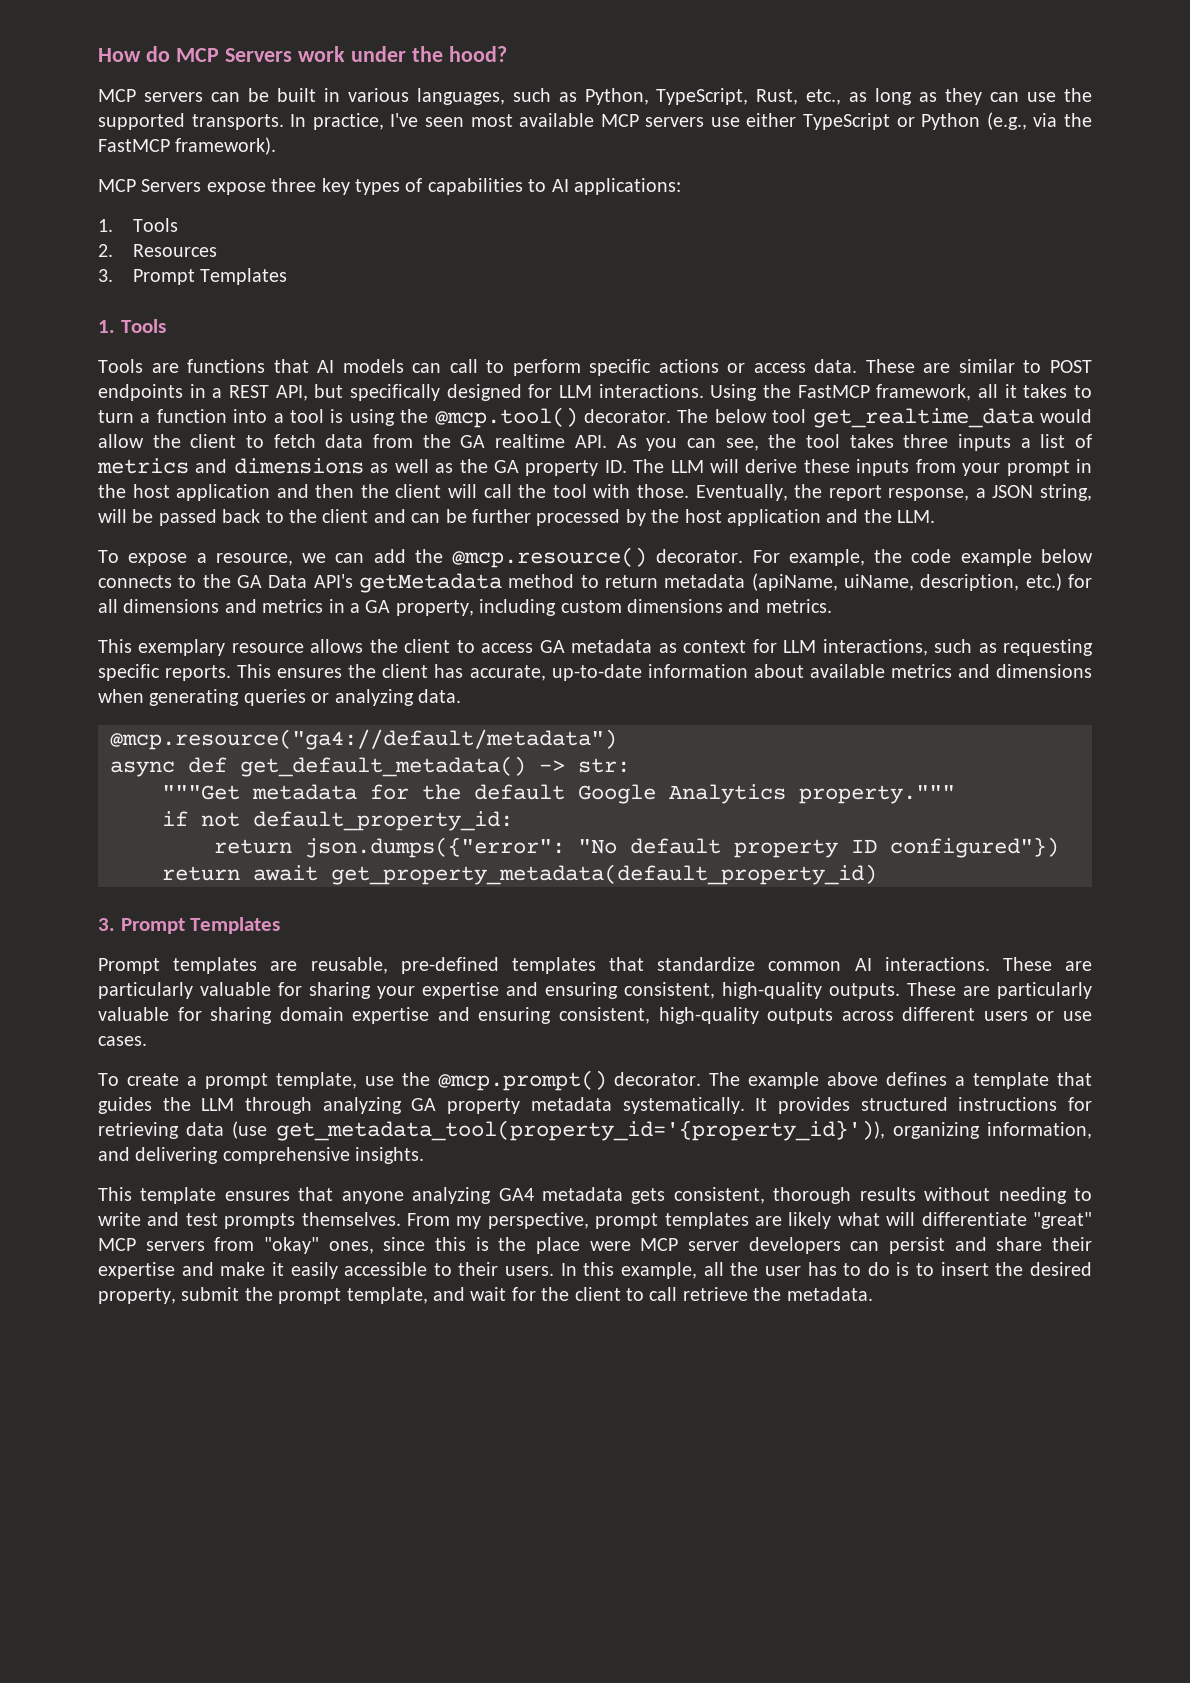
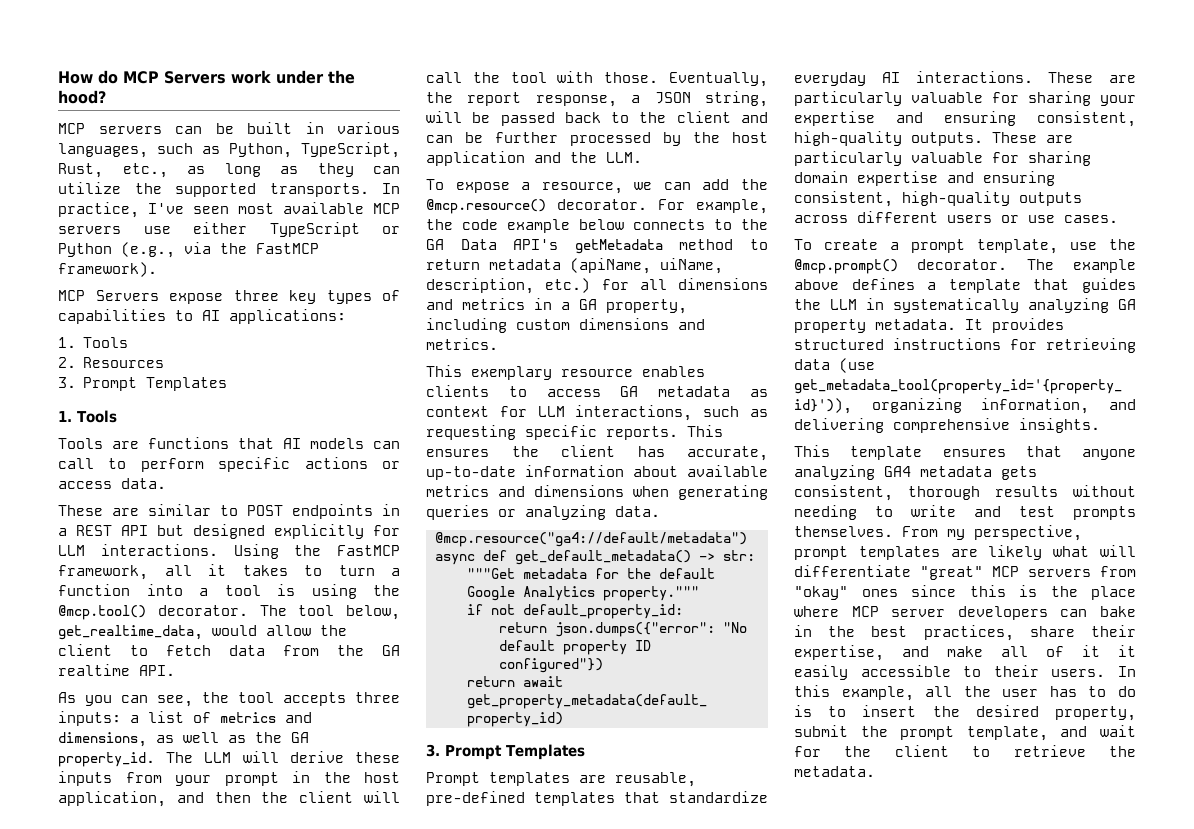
[1027,92,1057,102] use -> [58,182,121,194] utilize
(858, 366) none -> (166, 483) //
[275,384,522,401] API, but specifically designed -> [121,524,364,539] API but designed explicitly
[714,408,1034,428] below tool get_realtime_data -> [298,605,400,620] [58,625,203,640] tool below, get_realtime_data,
(607, 441) none -> (175, 670) //
[849,434,1011,451] takes three inputs -> [283,692,400,706] [58,711,121,726] accepts three inputs:
[233,458,364,474] dimensions -> [58,732,147,747] dimensions,
[525,460,627,476] property ID. -> [58,752,155,767] property_id.
[176,484,271,501] application -> [58,791,166,807] application,
[310,639,451,653] allows the client -> [642,366,705,377] [426,385,489,397] enables clients
[768,961,842,971] common -> [794,72,866,86] everyday
[245,1097,313,1114] through -> [866,298,1019,313] in systematically
[530,1097,745,1114] metadata systematically. -> [875,319,956,330] metadata.
[328,1241,374,1254] ones, -> [861,589,898,597] ones
[589,1241,631,1251] were -> [794,606,839,617] where
[888,1237,987,1254] persist and -> [1100,606,1136,617] [794,625,1014,641] bake in the best practices,
[98,1262,175,1279] expertise -> [794,645,884,661] expertise,
(266, 1269) none -> [1001,645,1100,657] all of it
[649,1287,678,1301] call -> (991, 751) none

